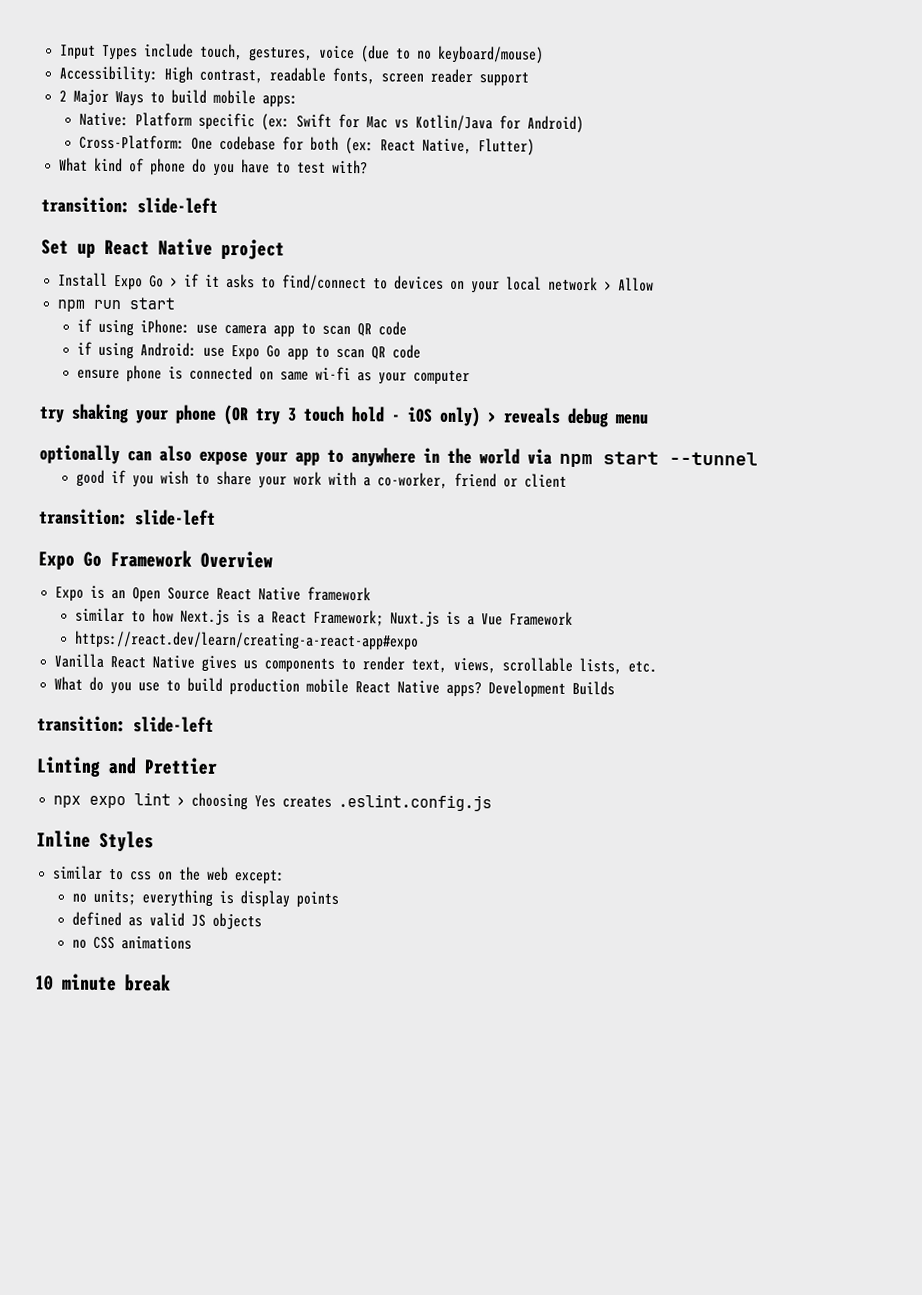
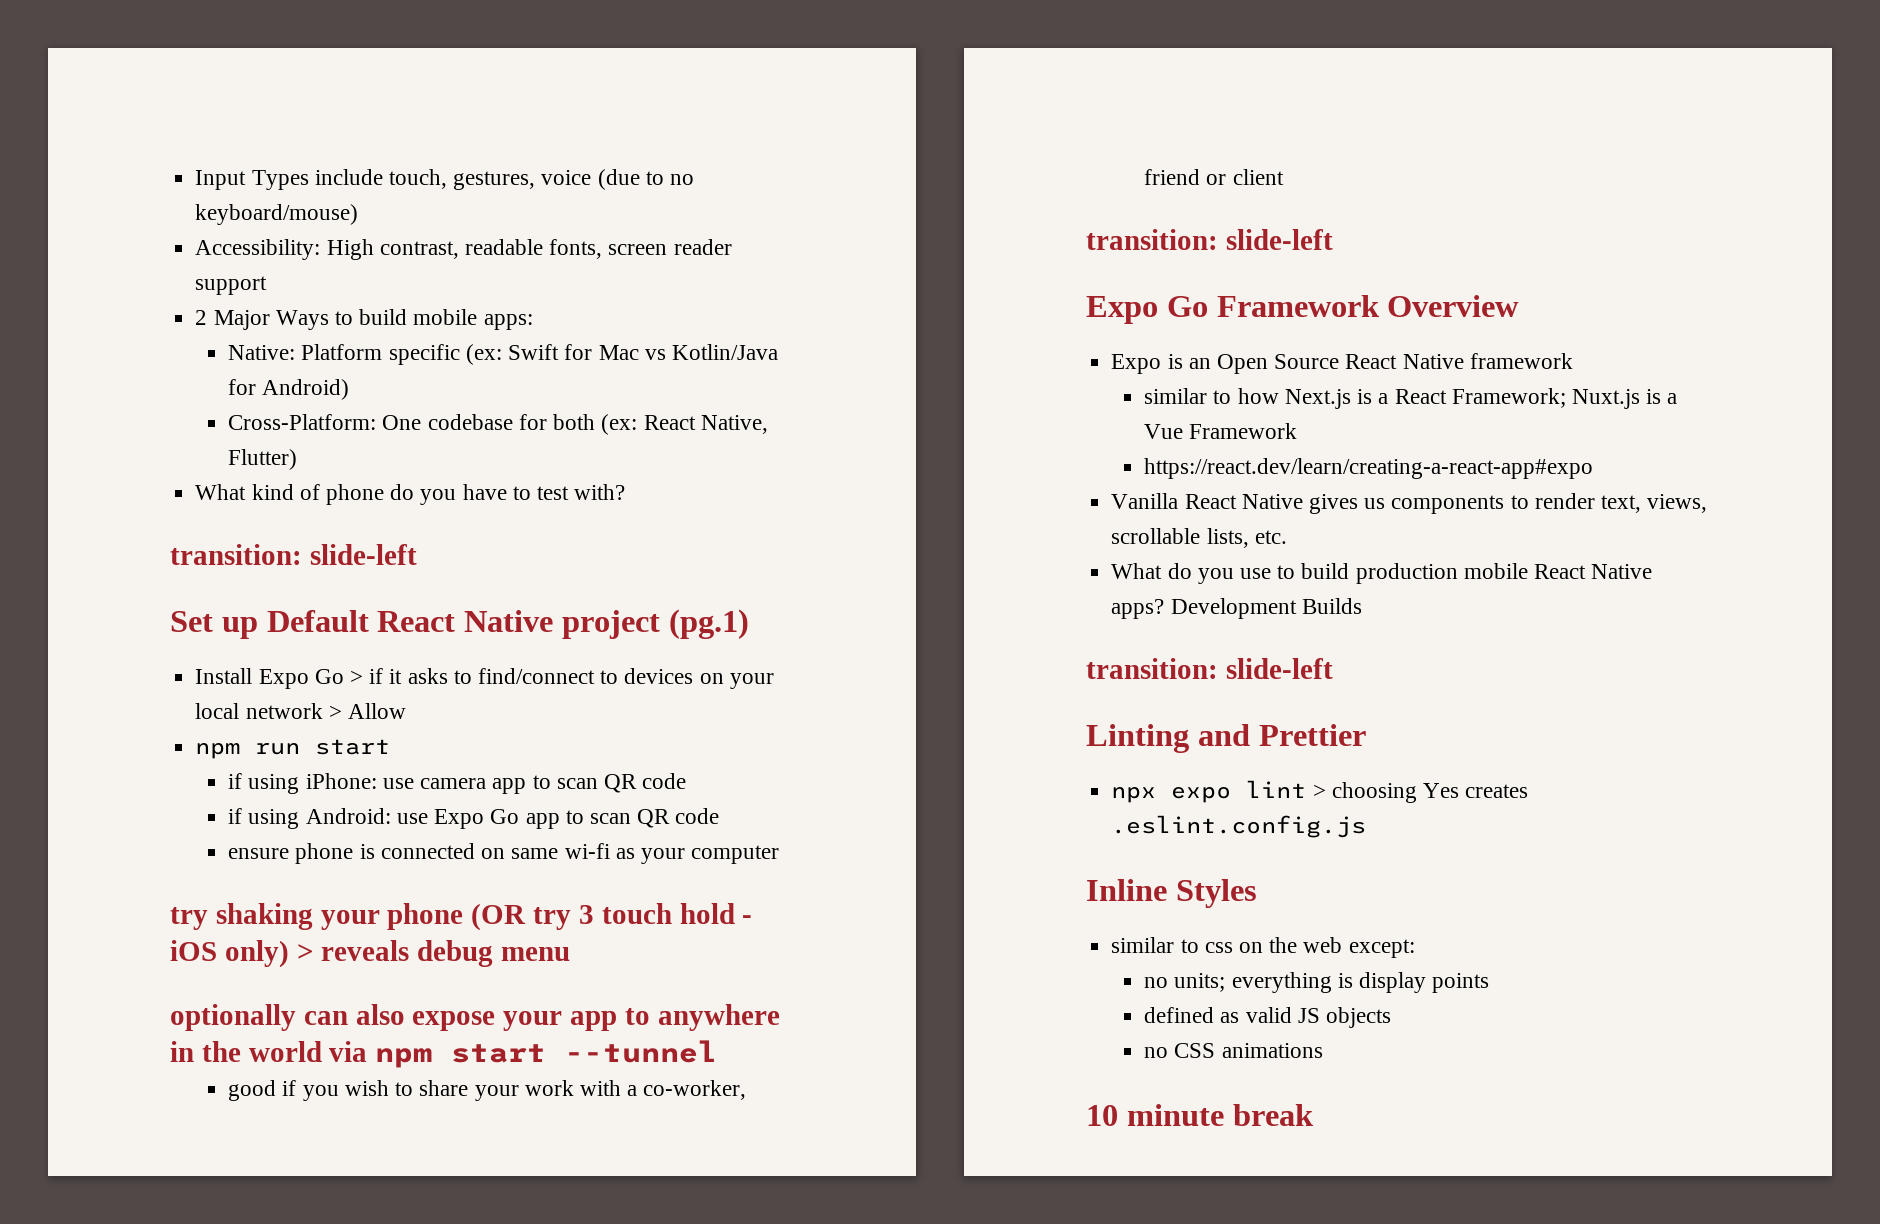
(96, 250) none -> [266,610,369,632] Default
(285, 249) none -> [668,609,749,639] (pg.1)

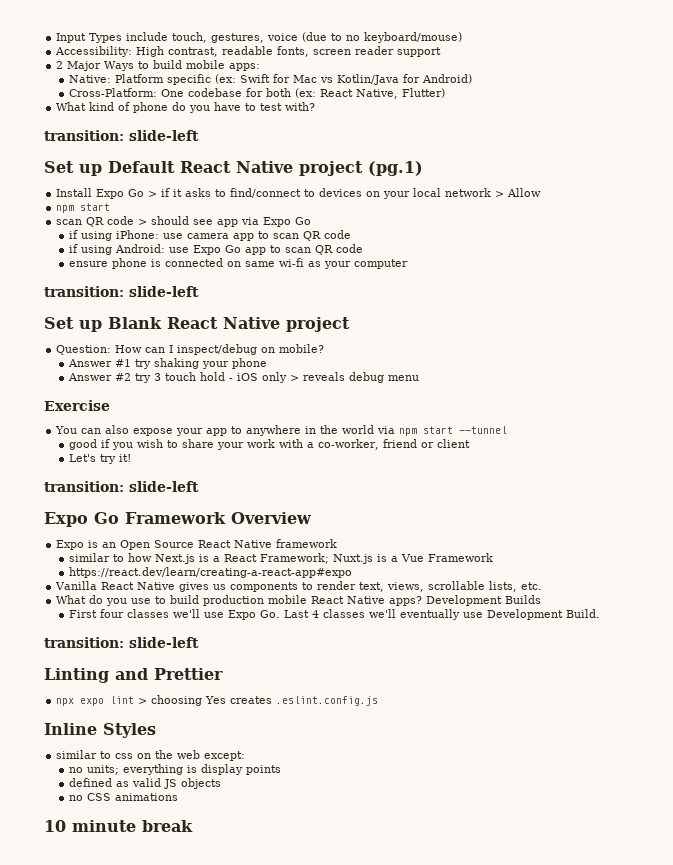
[255,739,391,755] run start -> [80,203,111,211] [56,216,312,227] start // scan QR code > should see app via Expo Go
(780, 854) none -> [44,286,199,297] [44,317,350,332] [56,344,325,355] [67,359,131,367] transition: slide-left // Set up Blank React Native project // Question: How can I inspect/debug on mobile? // Answer #1
[471,903,527,931] (OR -> [67,373,131,381] // Answer #2
[224,940,289,968] only) -> [261,372,287,383] only
[170,1004,296,1031] optionally -> [44,400,110,411] [55,426,78,434] Exercise // You
(1284, 177) none -> [68,454,131,464] // Let's try it!
(1362, 606) none -> [68,609,600,620] // First four classes we'll use Expo Go. Last 4 classes we'll eventually use Development Build.

